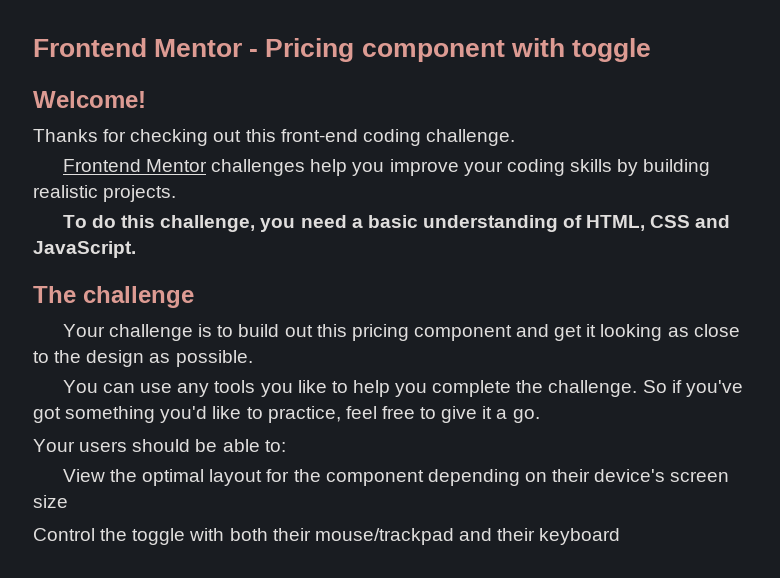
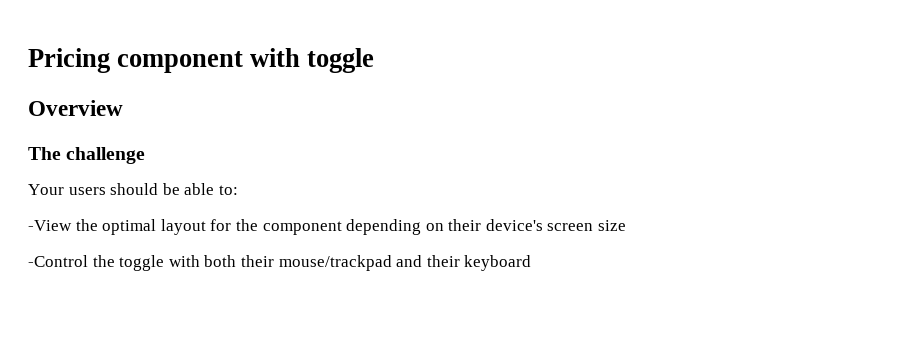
[33,38,259,57] Frontend Mentor - -> (28, 60) none
[33,91,146,108] [33,129,515,146] [62,159,711,176] [33,185,177,202] [62,215,731,232] [33,241,136,258] [33,286,194,308] [62,324,740,341] [33,350,253,367] [62,380,743,397] [33,406,540,423] Welcome! // Thanks for checking out this front-end coding challenge. // Frontend Mentor challenges help you improve your coding skills by building realistic projects. // To do this challenge, you need a basic understanding of HTML, CSS and JavaScript. // The challenge // Your challenge is to build out this pricing component and get it looking as close to the design as possible. // You can use any tools you like to help you complete the challenge. So if you've got something you'd like to practice, feel free to give it a go. -> [28,100,123,116] [28,147,146,164] Overview // The challenge
[62,469,105,482] View -> [28,220,72,231] -View
[33,528,95,541] Control -> [28,255,88,267] -Control

